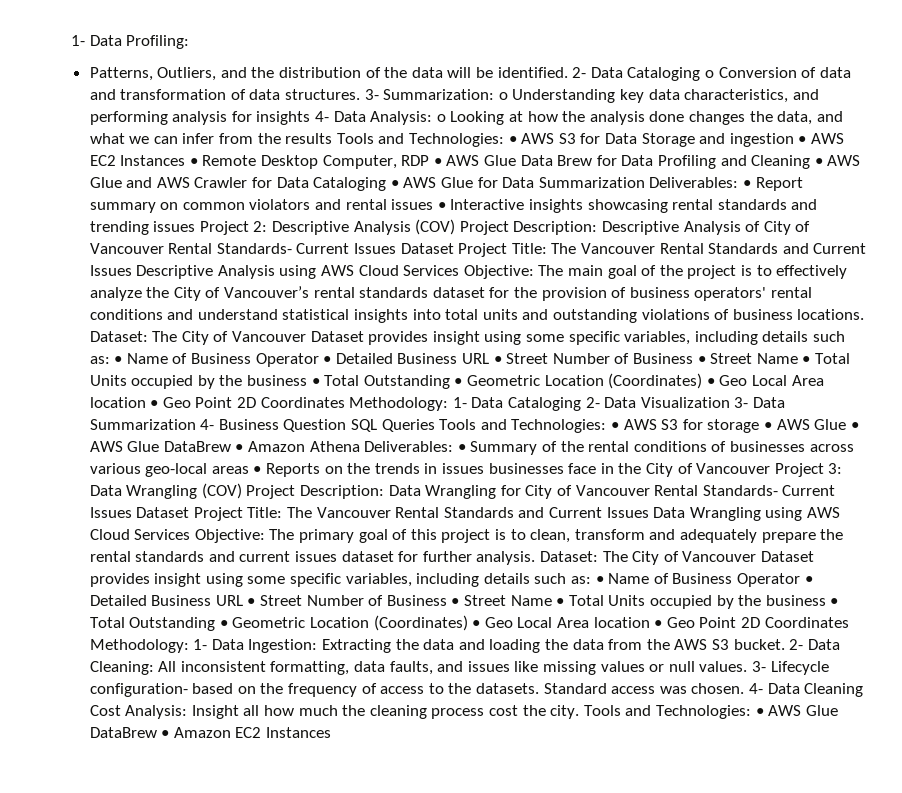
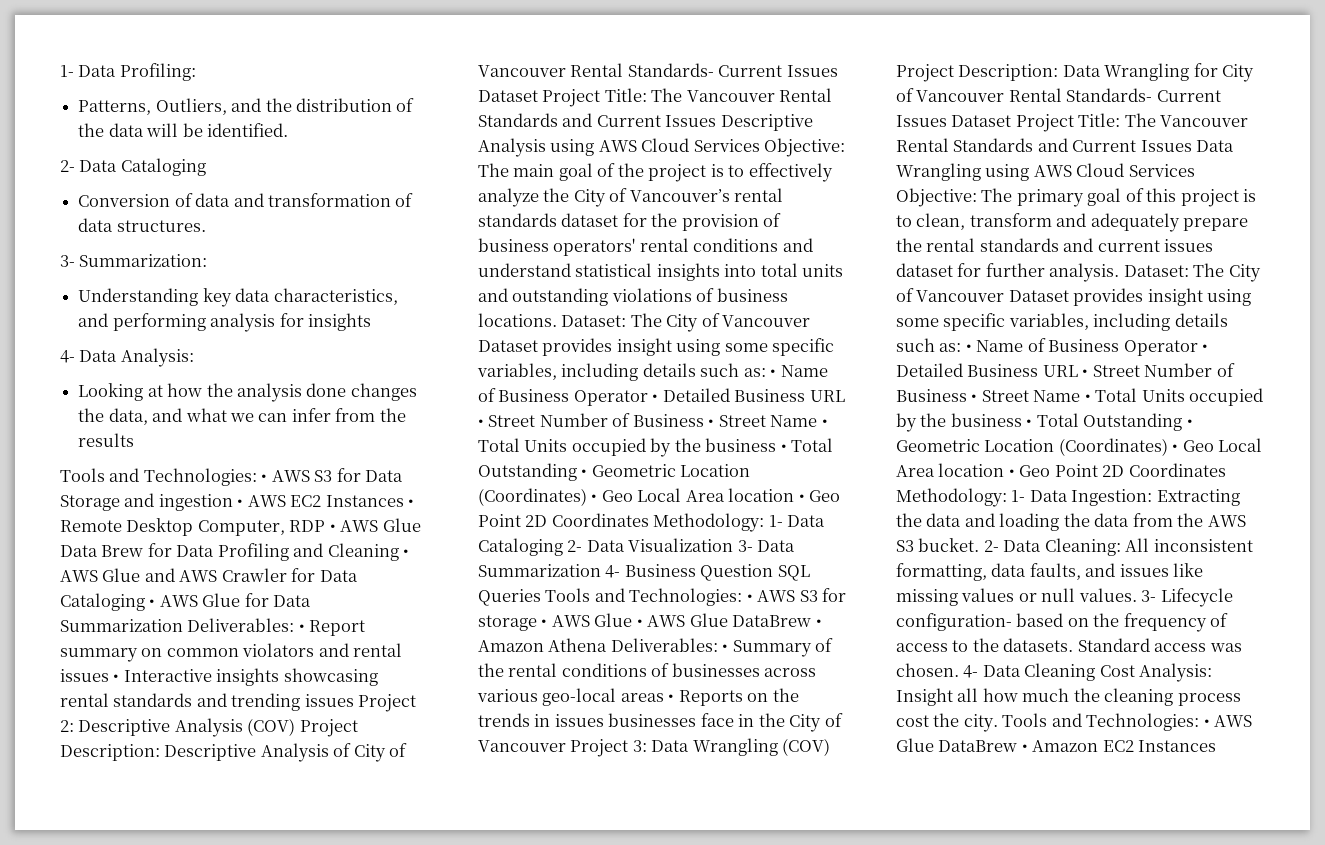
(568, 72) none -> (288, 130) //
[704,70,714,78] o -> (206, 167) //
(361, 94) none -> (206, 226) //
[498,92,508,100] o -> (208, 260) //
(311, 118) none -> (371, 322) //
[436,114,446,122] o -> (194, 357) //
(333, 138) none -> (135, 440) //

